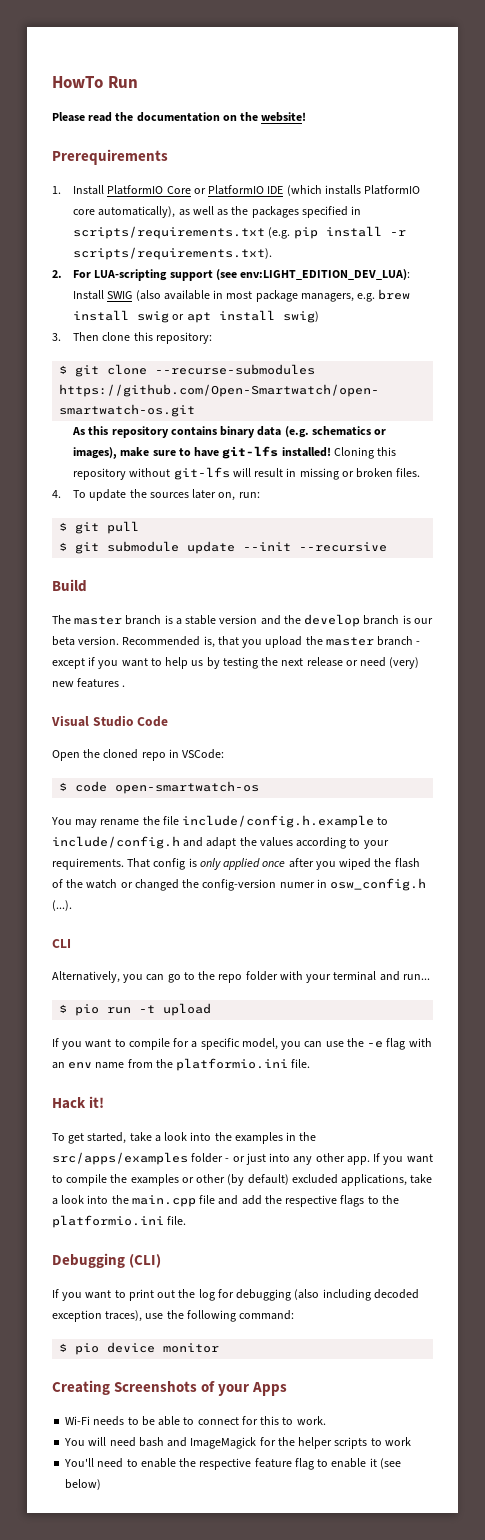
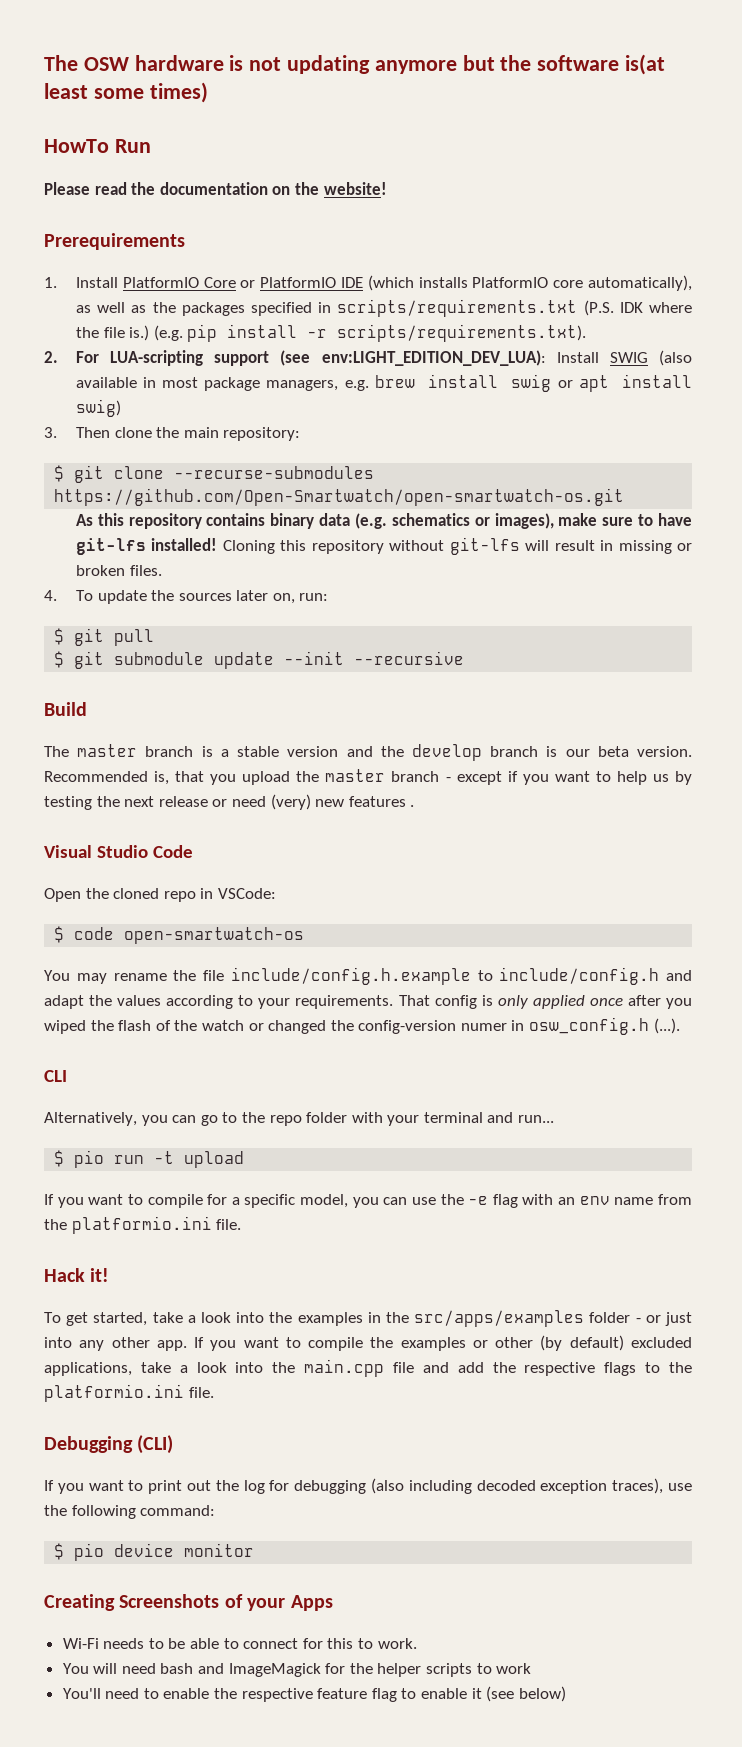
(52, 82) none -> [44,54,666,75] [44,82,208,103] The OSW hardware is not updating anymore but the software is(at least some times) //
(266, 232) none -> [583,300,692,316] [75,325,150,341] (P.S. IDK where the file is.)
[133,332,153,341] this -> [156,427,219,438] the main

